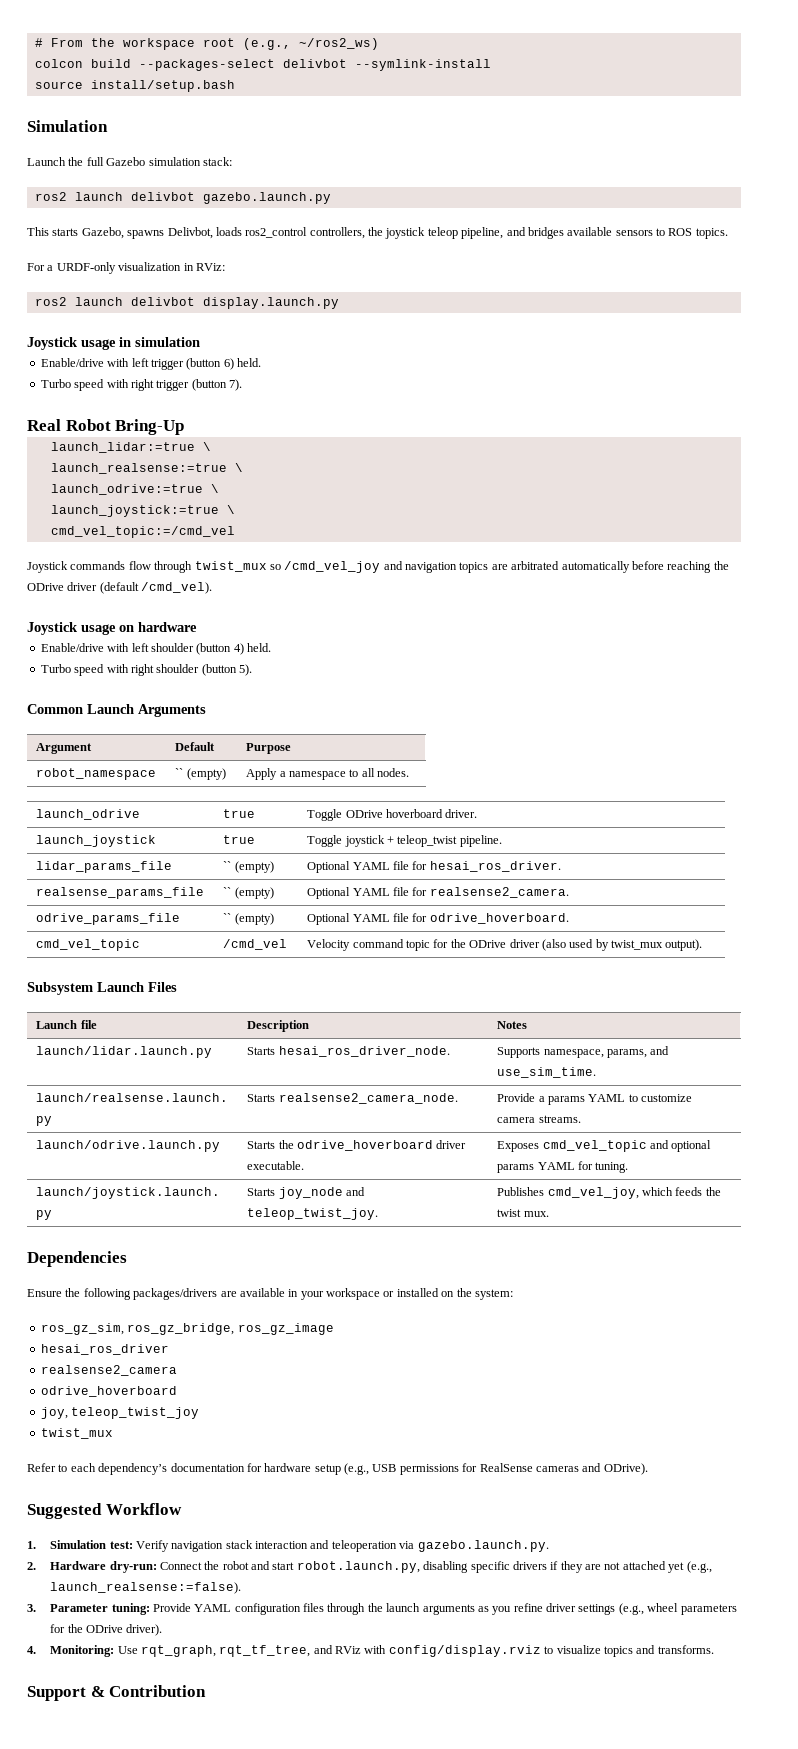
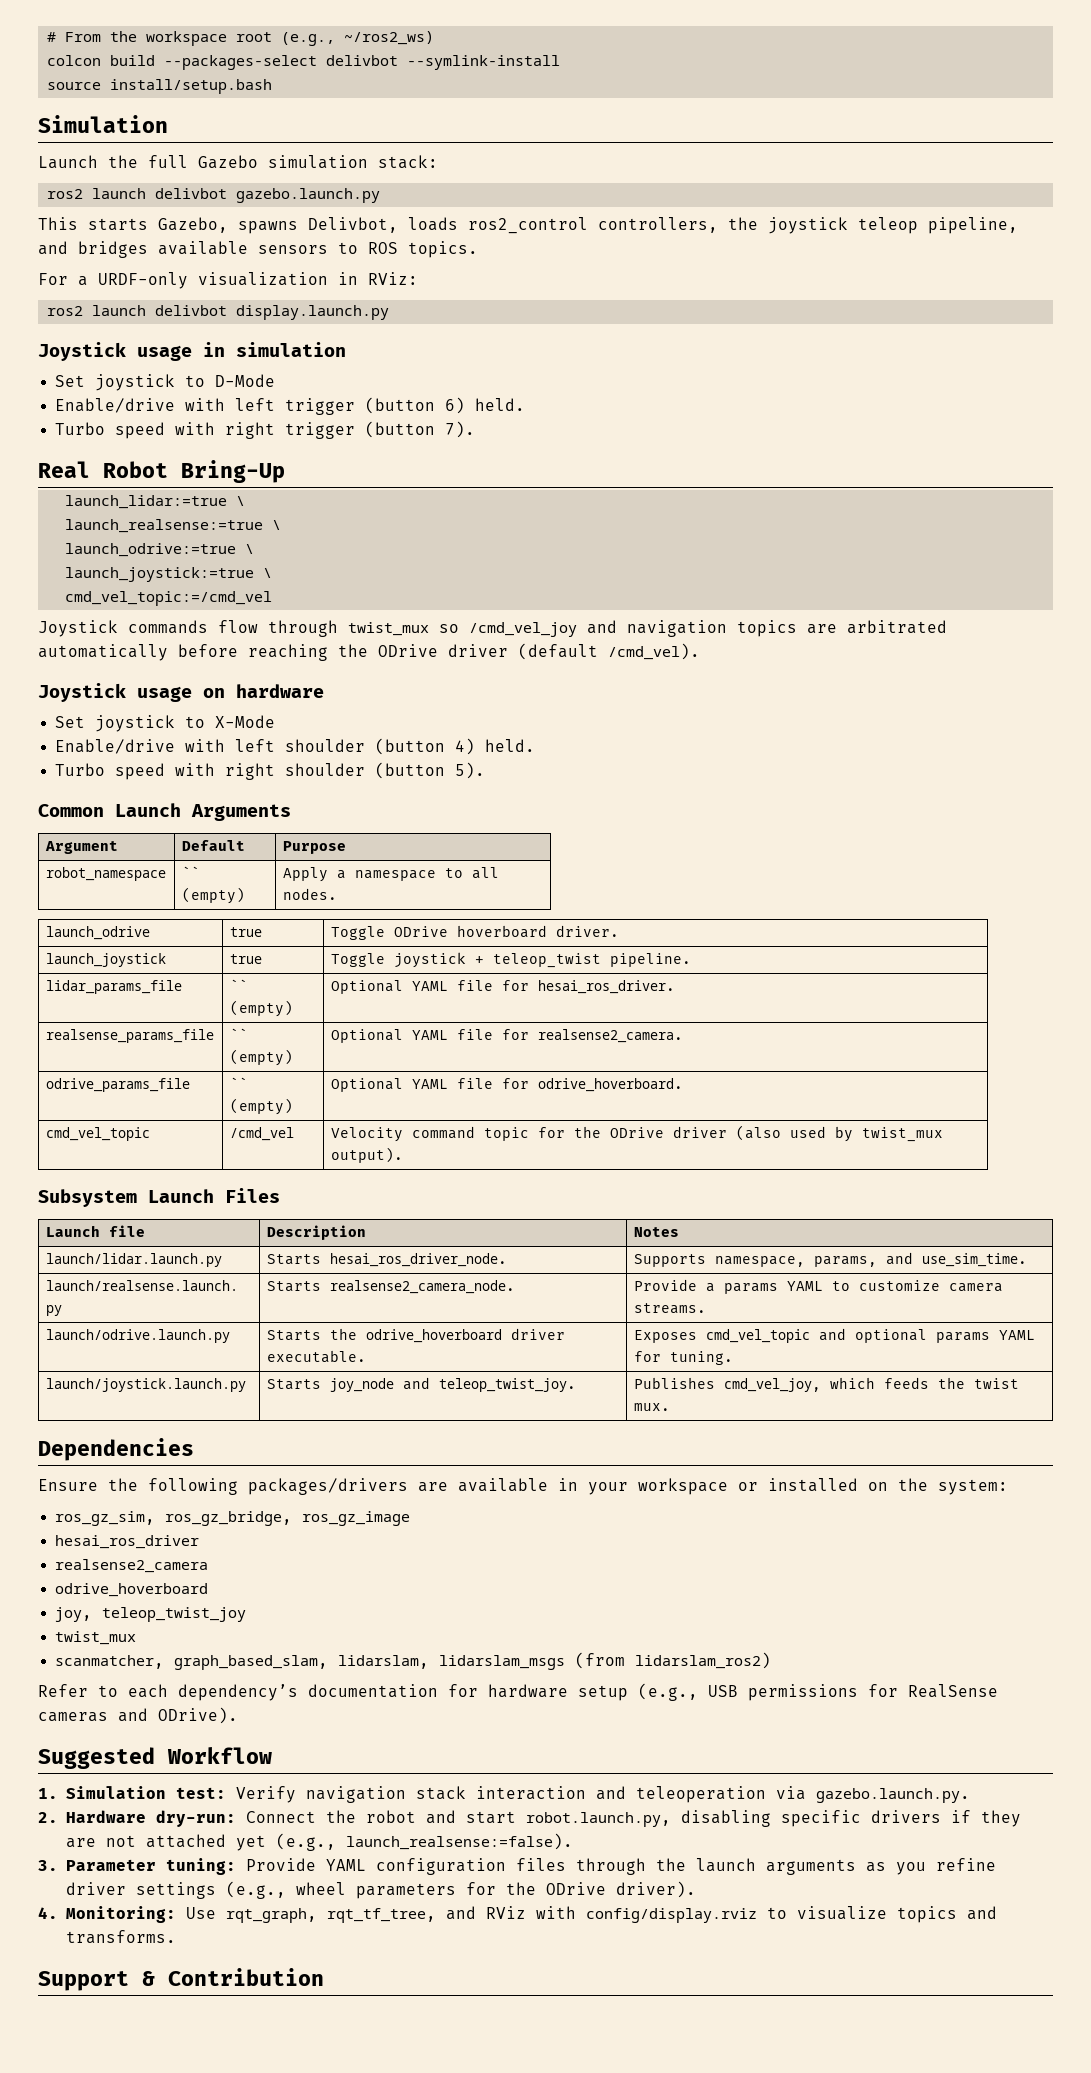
(200, 342) none -> [55,374,276,391] // Set joystick to D-Mode
(197, 627) none -> [55,715,276,732] // Set joystick to X-Mode
(113, 1433) none -> [55,1652,772,1670] // scanmatcher, graph_based_slam, lidarslam, lidarslam_msgs (from lidarslam_ros2)

